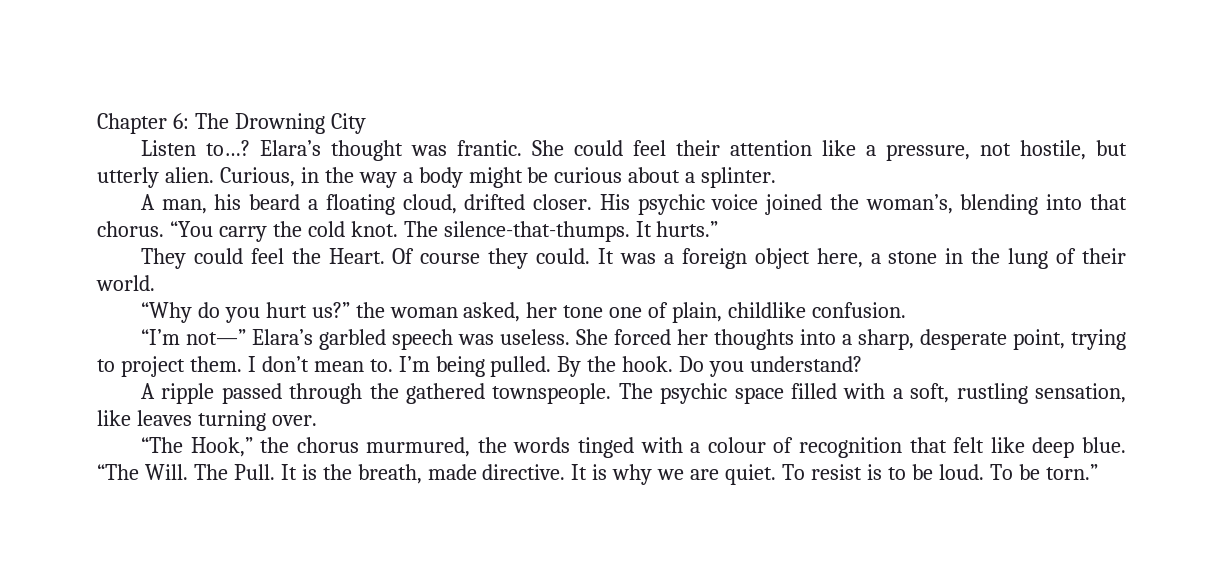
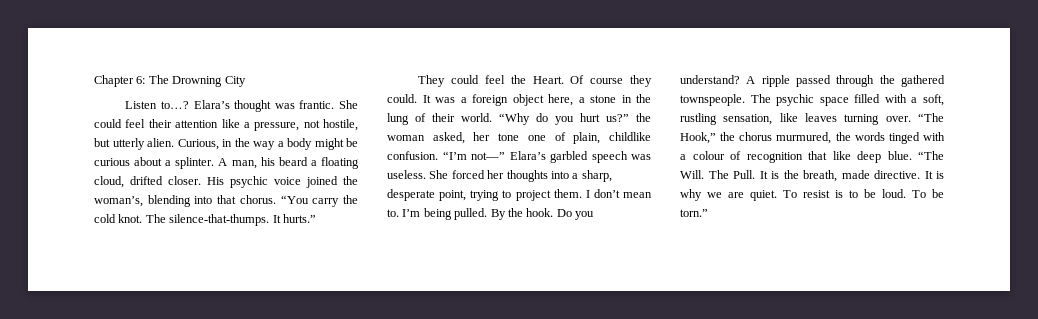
(777, 177) // -> (215, 163) none
(155, 283) // -> (492, 117) none
(907, 310) // -> (438, 155) none
(863, 364) // -> (740, 79) none
(317, 420) // -> (911, 119) none
[953,437,985,453] felt -> (827, 155) none

